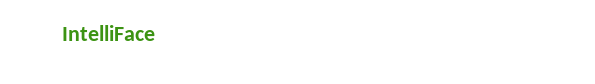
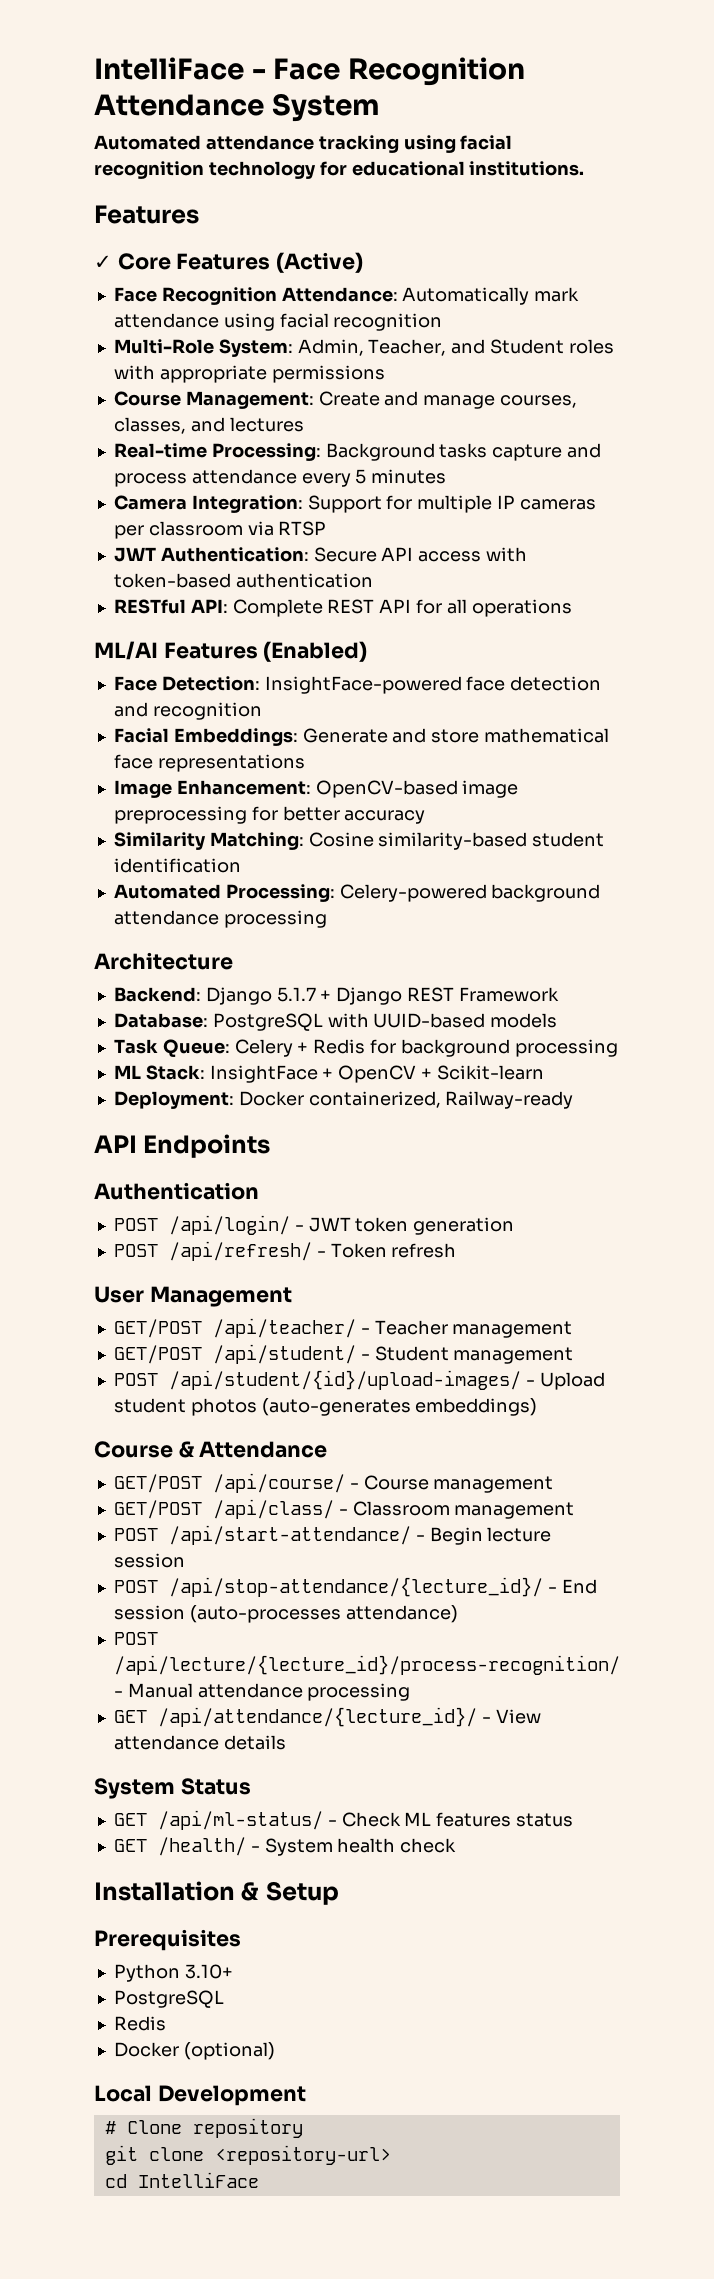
[62,25,155,41] IntelliFace -> [94,57,525,86] [94,93,380,122] [94,135,513,153] [94,161,585,179] [94,205,199,224] [94,252,364,273] [113,287,580,305] [113,313,443,331] [113,339,614,357] [113,365,385,383] [113,391,578,409] [113,417,304,434] [113,443,602,461] [113,469,447,487] [113,495,596,513] [113,521,327,539] [113,547,528,562] [113,573,373,588] [113,599,572,617] [94,641,368,662] [113,676,602,694] [113,702,262,720] [113,728,610,746] [113,754,305,772] [113,780,519,798] [113,806,426,824] [113,832,605,850] [113,858,241,873] [113,884,601,902] [113,910,327,928] [94,952,233,970] [113,987,559,1005] [113,1013,558,1031] [113,1039,618,1057] [113,1065,544,1083] [113,1091,574,1109] [94,1134,271,1158] [94,1182,259,1200] [113,1215,515,1235] [113,1241,457,1261] [94,1286,292,1307] [113,1318,573,1338] [113,1344,574,1364] [113,1370,605,1390] [113,1398,538,1416] [94,1441,328,1458] [113,1473,554,1493] [113,1499,575,1519] [113,1525,552,1545] [113,1553,185,1568] [113,1577,597,1597] [113,1605,458,1623] [113,1632,158,1645] [113,1655,620,1675] [113,1683,411,1701] [113,1707,541,1727] [113,1735,286,1750] [94,1778,251,1799] [113,1810,574,1830] [113,1837,457,1856] [94,1881,339,1905] [94,1929,241,1951] [113,1964,233,1982] [113,1990,224,2008] [113,2016,166,2031] [113,2042,275,2060] [94,2085,306,2106] [104,2118,303,2138] [104,2145,391,2165] [104,2172,259,2188] IntelliFace - Face Recognition Attendance System // Automated attendance tracking using facial recognition technology for educational institutions. // Features // ✓ Core Features (Active) // Face Recognition Attendance: Automatically mark attendance using facial recognition // Multi-Role System: Admin, Teacher, and Student roles with appropriate permissions // Course Management: Create and manage courses, classes, and lectures // Real-time Processing: Background tasks capture and process attendance every 5 minutes // Camera Integration: Support for multiple IP cameras per classroom via RTSP // JWT Authentication: Secure API access with token-based authentication // RESTful API: Complete REST API for all operations // ML/AI Features (Enabled) // Face Detection: InsightFace-powered face detection and recognition // Facial Embeddings: Generate and store mathematical face representations // Image Enhancement: OpenCV-based image preprocessing for better accuracy // Similarity Matching: Cosine similarity-based student identification // Automated Processing: Celery-powered background attendance processing // Architecture // Backend: Django 5.1.7 + Django REST Framework // Database: PostgreSQL with UUID-based models // Task Queue: Celery + Redis for background processing // ML Stack: InsightFace + OpenCV + Scikit-learn // Deployment: Docker containerized, Railway-ready // API Endpoints // Authentication // POST /api/login/ - JWT token generation // POST /api/refresh/ - Token refresh // User Management // GET/POST /api/teacher/ - Teacher management // GET/POST /api/student/ - Student management // POST /api/student/{id}/upload-images/ - Upload student photos (auto-generates embeddings) // Course & Attendance // GET/POST /api/course/ - Course management // GET/POST /api/class/ - Classroom management // POST /api/start-attendance/ - Begin lecture session // POST /api/stop-attendance/{lecture_id}/ - End session (auto-processes attendance) // POST /api/lecture/{lecture_id}/process-recognition/ - Manual attendance processing // GET /api/attendance/{lecture_id}/ - View attendance details // System Status // GET /api/ml-status/ - Check ML features status // GET /health/ - System health check // Installation & Setup // Prerequisites // Python 3.10+ // PostgreSQL // Redis // Docker (optional) // Local Development // # Clone repository // git clone <repository-url> // cd IntelliFace

